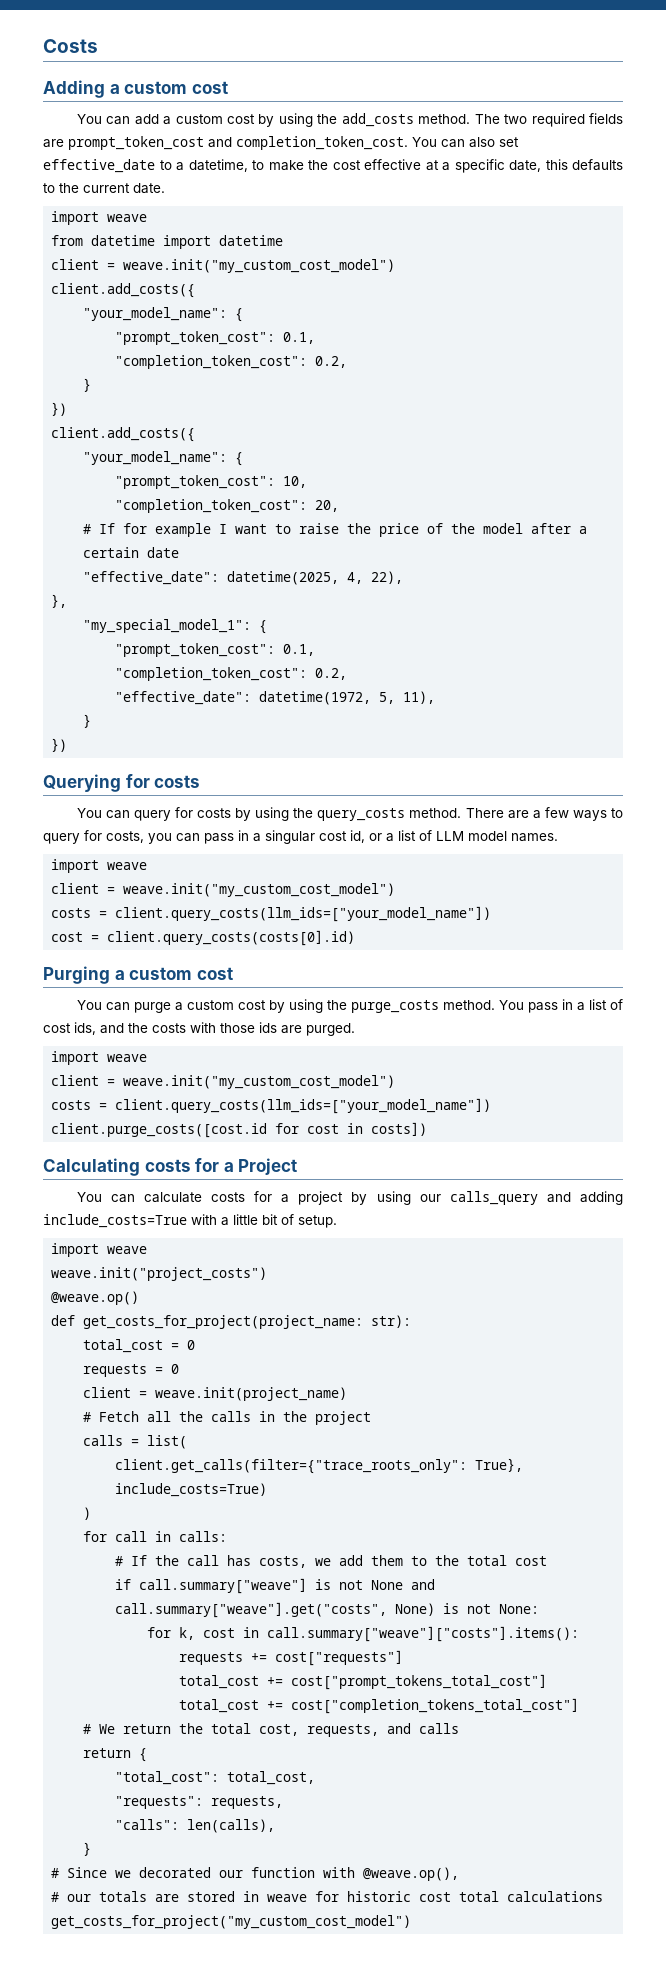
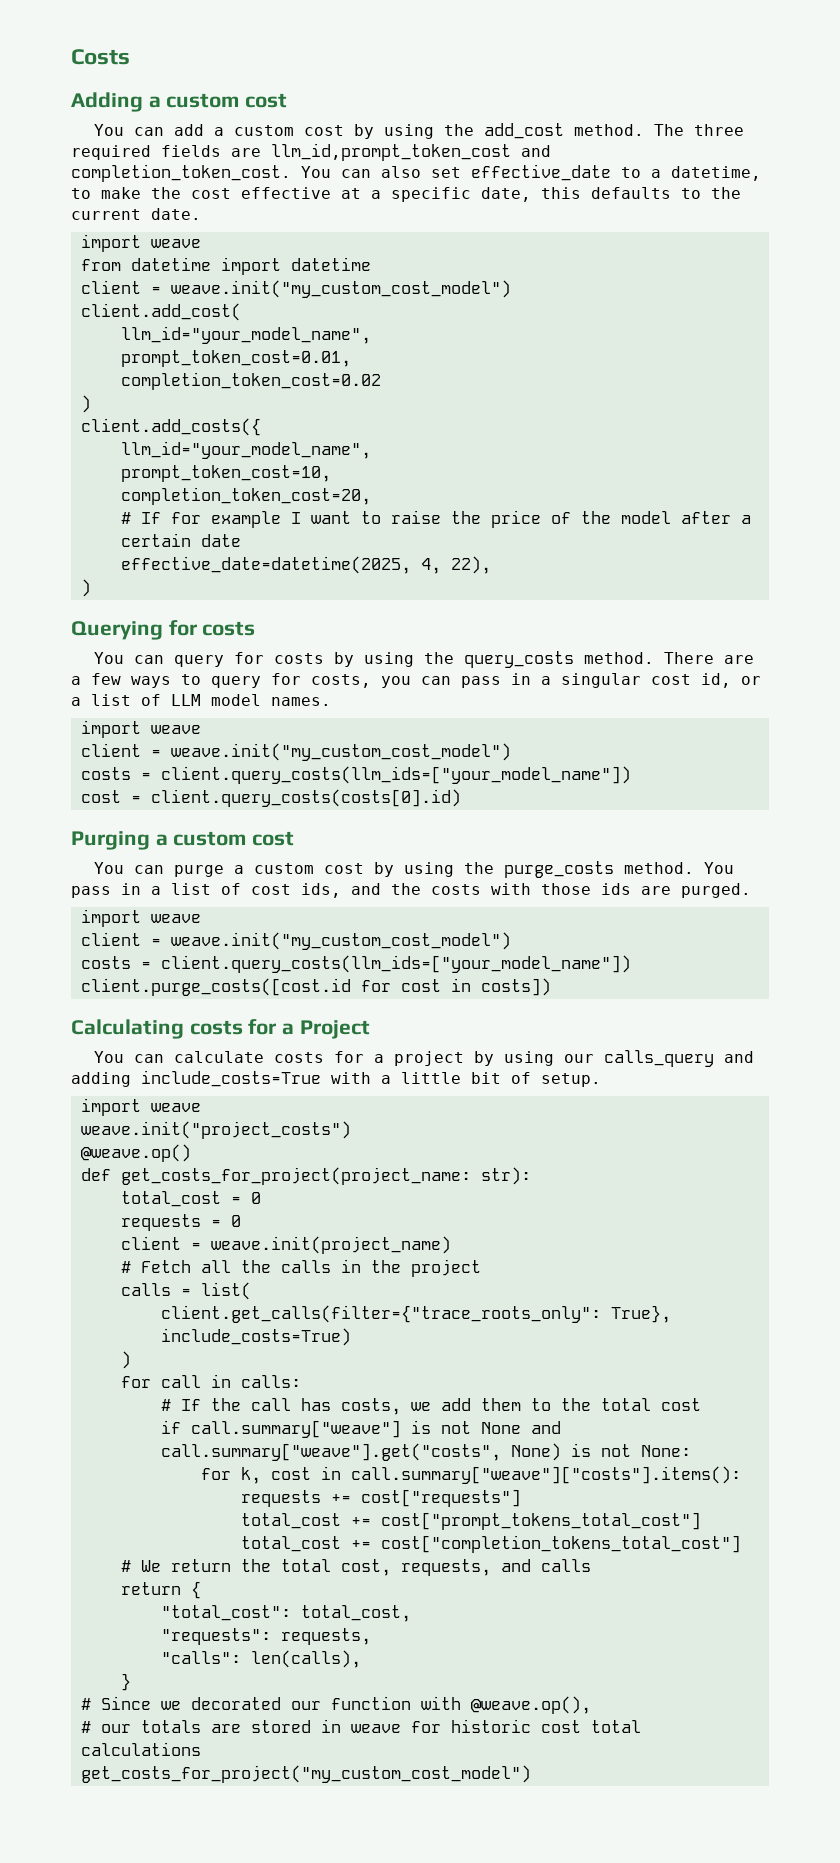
[341,113,414,127] add_costs -> [483,123,564,139] add_cost
[504,114,528,124] two -> [693,124,744,136] three
[68,136,204,150] prompt_token_cost -> [271,143,511,161] llm_id,prompt_token_cost
[51,283,196,298] [83,307,244,322] [115,331,316,345] [115,355,348,369] [83,378,92,392] [51,402,68,416] [51,427,196,442] [83,451,244,466] [115,475,308,489] [115,499,340,513] client.add_costs({ // "your_model_name": { // "prompt_token_cost": 0.1, // "completion_token_cost": 0.2, // } // }) // client.add_costs({ // "your_model_name": { // "prompt_token_cost": 10, // "completion_token_cost": 20, -> [80,303,241,321] [120,326,371,344] [120,350,351,367] [120,372,381,390] [80,395,91,413] [80,418,261,436] [120,441,371,459] [120,465,331,482] [120,487,371,505] client.add_cost( // llm_id="your_model_name", // prompt_token_cost=0.01, // completion_token_cost=0.02 // ) // client.add_costs({ // llm_id="your_model_name", // prompt_token_cost=10, // completion_token_cost=20,
[83,571,340,585] "effective_date": datetime(2025, -> [120,556,411,574] effective_date=datetime(2025,
[51,594,68,608] [83,619,268,634] [115,643,316,657] [115,667,348,681] [115,691,436,705] [83,714,92,728] [51,738,68,752] }, // "my_special_model_1": { // "prompt_token_cost": 0.1, // "completion_token_cost": 0.2, // "effective_date": datetime(1972, 5, 11), // } // }) -> [80,579,91,597] )

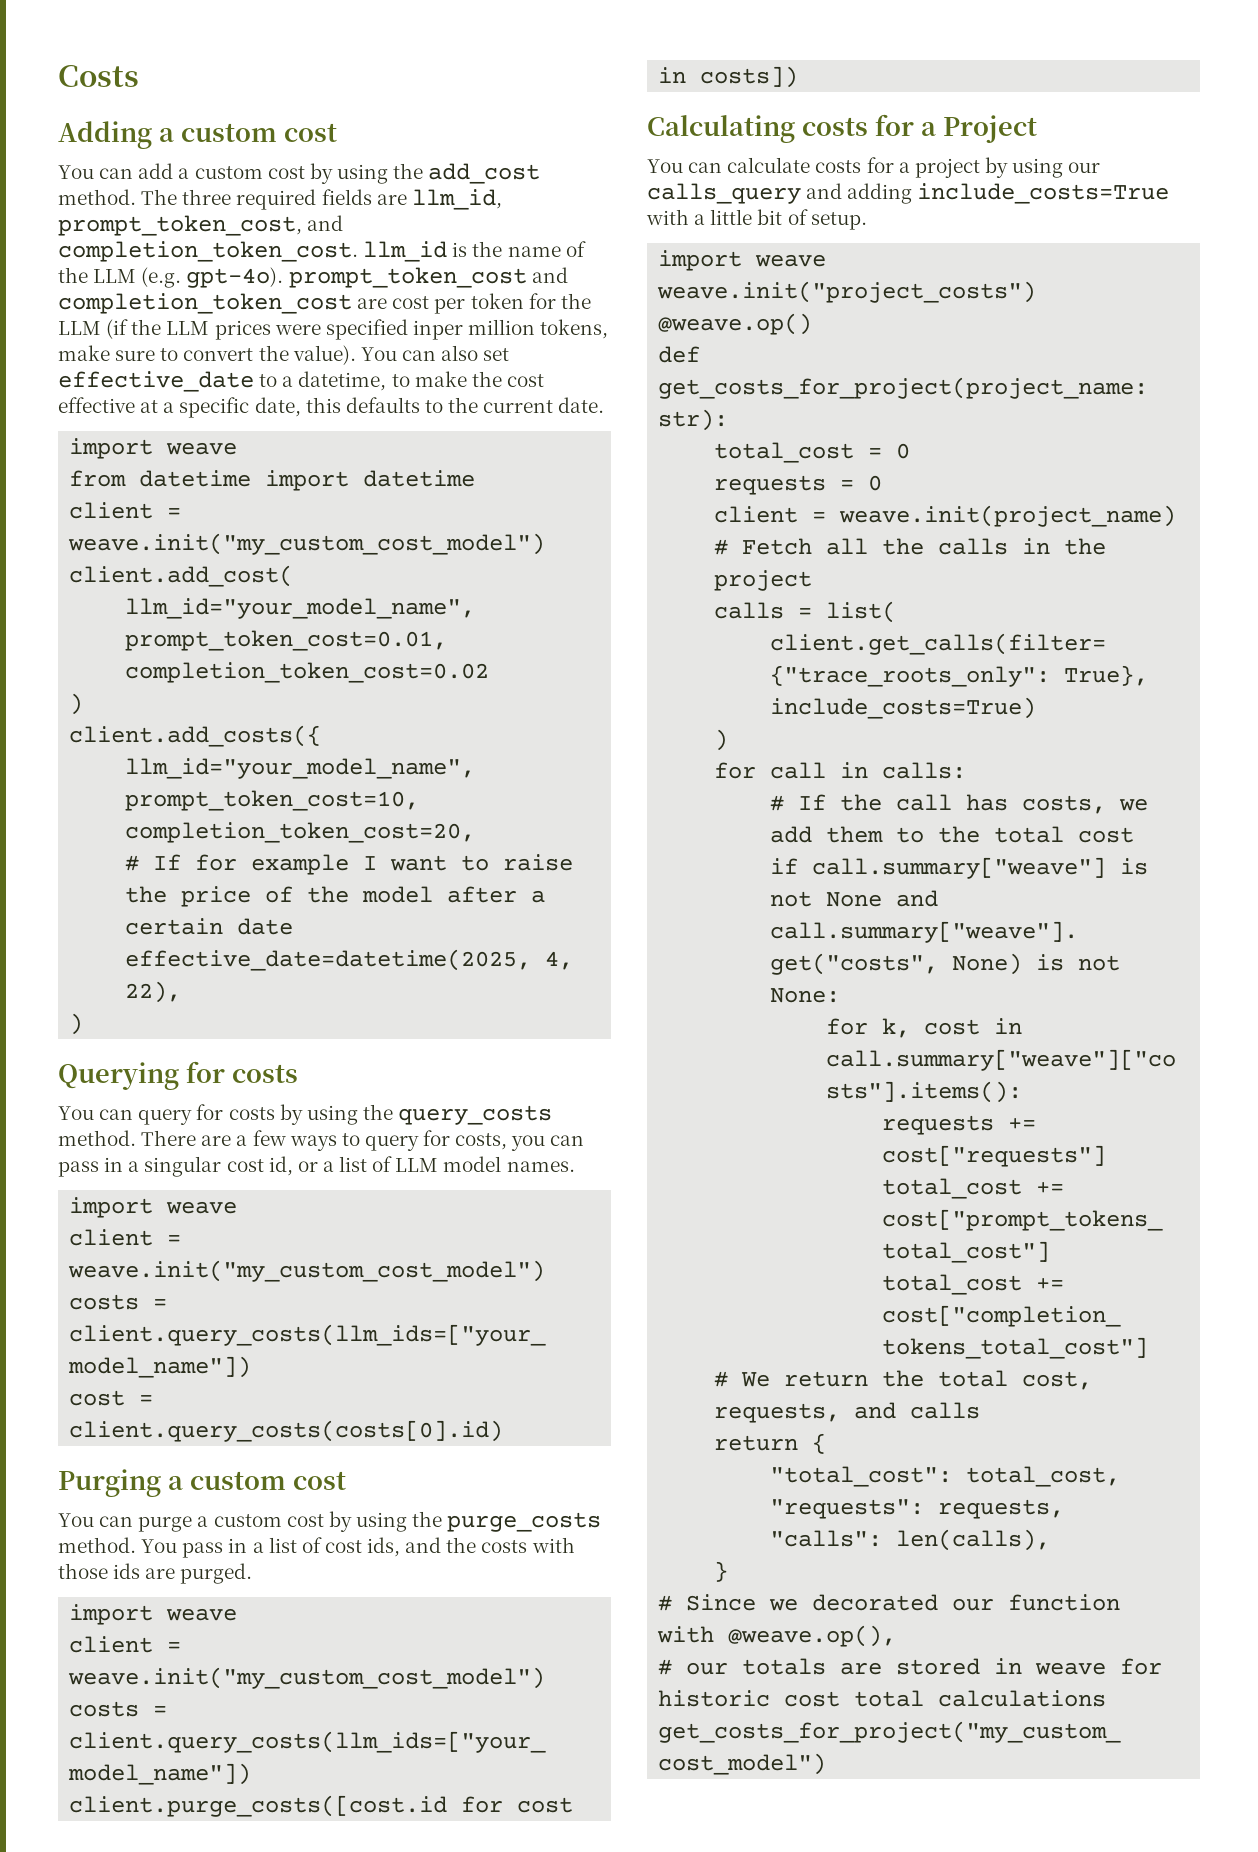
[271,143,551,161] [71,164,291,182] llm_id,prompt_token_cost and completion_token_cost. -> [411,189,502,210] [58,215,344,236] [58,241,586,262] [58,267,568,288] [58,293,591,314] [58,319,609,340] [58,345,356,365] llm_id, prompt_token_cost, and completion_token_cost. llm_id is the name of the LLM (e.g. gpt-4o). prompt_token_cost and completion_token_cost are cost per token for the LLM (if the LLM prices were specified inper million tokens, make sure to convert the value).

